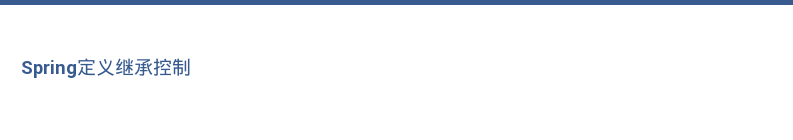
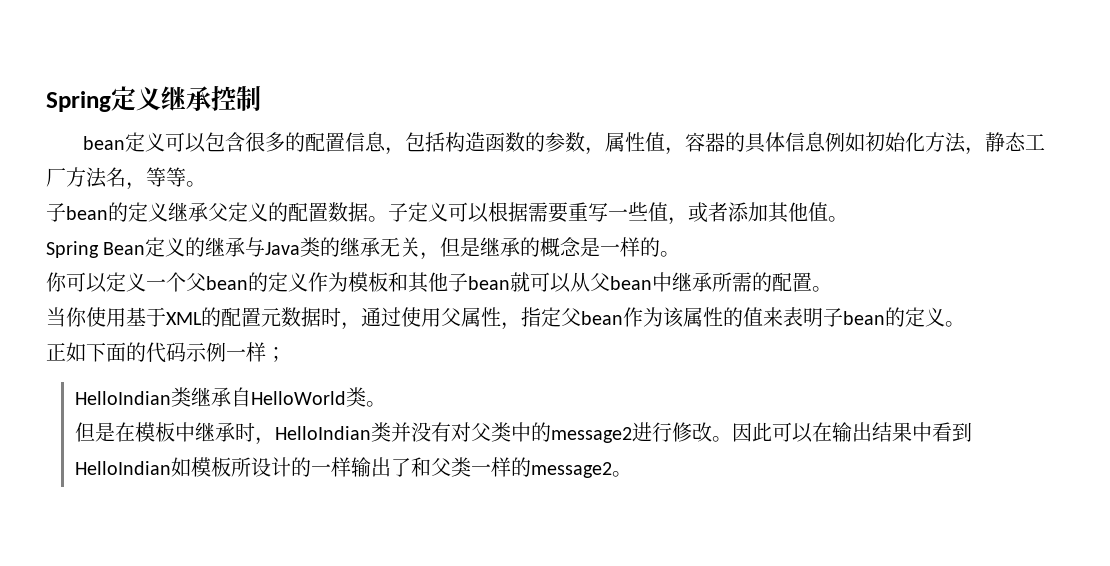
(191, 67) none -> [83,132,1046,155] [46,167,206,190] [46,202,848,225] [46,237,681,260] [46,272,832,293] [46,307,965,330] [46,342,286,363] [75,387,387,407] [75,422,973,445] [75,457,633,478] // bean定义可以包含很多的配置信息，包括构造函数的参数，属性值，容器的具体信息例如初始化方法，静态工厂方法名，等等。 // 子bean的定义继承父定义的配置数据。子定义可以根据需要重写一些值，或者添加其他值。 // Spring Bean定义的继承与Java类的继承无关，但是继承的概念是一样的。 // 你可以定义一个父bean的定义作为模板和其他子bean就可以从父bean中继承所需的配置。 // 当你使用基于XML的配置元数据时，通过使用父属性，指定父bean作为该属性的值来表明子bean的定义。 // 正如下面的代码示例一样； // HelloIndian类继承自HelloWorld类。 // 但是在模板中继承时，HelloIndian类并没有对父类中的message2进行修改。因此可以在输出结果中看到HelloIndian如模板所设计的一样输出了和父类一样的message2。

